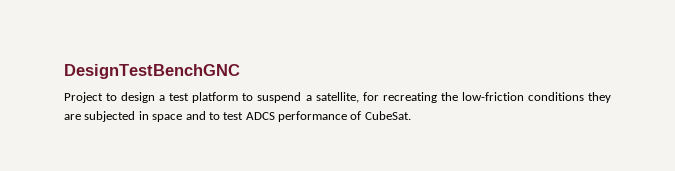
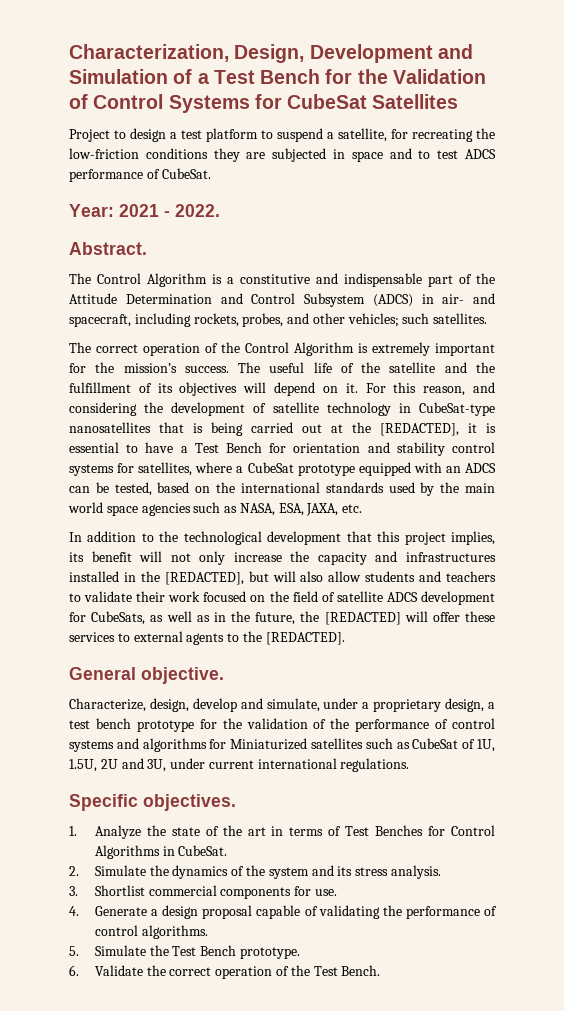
[64,64,240,79] DesignTestBenchGNC -> [69,44,473,63] [69,69,486,84] [69,94,459,113] Characterization, Design, Development and Simulation of a Test Bench for the Validation of Control Systems for CubeSat Satellites
(411, 115) none -> [69,204,220,217] [69,242,147,255] [69,273,495,287] [69,293,495,307] [69,313,488,327] [69,342,495,356] [69,362,495,373] [69,382,495,396] [69,402,495,416] [69,422,496,436] [69,442,495,456] [69,462,497,476] [69,482,495,496] [68,502,363,516] [69,531,496,545] [69,551,496,565] [69,571,496,585] [69,591,495,605] [69,611,496,625] [69,631,345,645] [69,667,224,684] [69,698,496,712] [69,718,495,732] [69,738,496,752] [69,758,410,772] [69,794,236,811] [69,825,496,839] [94,845,228,859] [69,865,441,879] [69,885,338,899] [69,905,498,919] [94,925,208,939] [69,945,301,959] [69,965,381,979] // Year: 2021 - 2022. // Abstract. // The Control Algorithm is a constitutive and indispensable part of the Attitude Determination and Control Subsystem (ADCS) in air- and spacecraft, including rockets, probes, and other vehicles; such satellites. // The correct operation of the Control Algorithm is extremely important for the mission’s success. The useful life of the satellite and the fulfillment of its objectives will depend on it. For this reason, and considering the development of satellite technology in CubeSat-type nanosatellites that is being carried out at the [REDACTED], it is essential to have a Test Bench for orientation and stability control systems for satellites, where a CubeSat prototype equipped with an ADCS can be tested, based on the international standards used by the main world space agencies such as NASA, ESA, JAXA, etc. // In addition to the technological development that this project implies, its benefit will not only increase the capacity and infrastructures installed in the [REDACTED], but will also allow students and teachers to validate their work focused on the field of satellite ADCS development for CubeSats, as well as in the future, the [REDACTED] will offer these services to external agents to the [REDACTED]. // General objective. // Characterize, design, develop and simulate, under a proprietary design, a test bench prototype for the validation of the performance of control systems and algorithms for Miniaturized satellites such as CubeSat of 1U, 1.5U, 2U and 3U, under current international regulations. // Specific objectives. // 1. Analyze the state of the art in terms of Test Benches for Control Algorithms in CubeSat. // 2. Simulate the dynamics of the system and its stress analysis. // 3. Shortlist commercial components for use. // 4. Generate a design proposal capable of validating the performance of control algorithms. // 5. Simulate the Test Bench prototype. // 6. Validate the correct operation of the Test Bench.

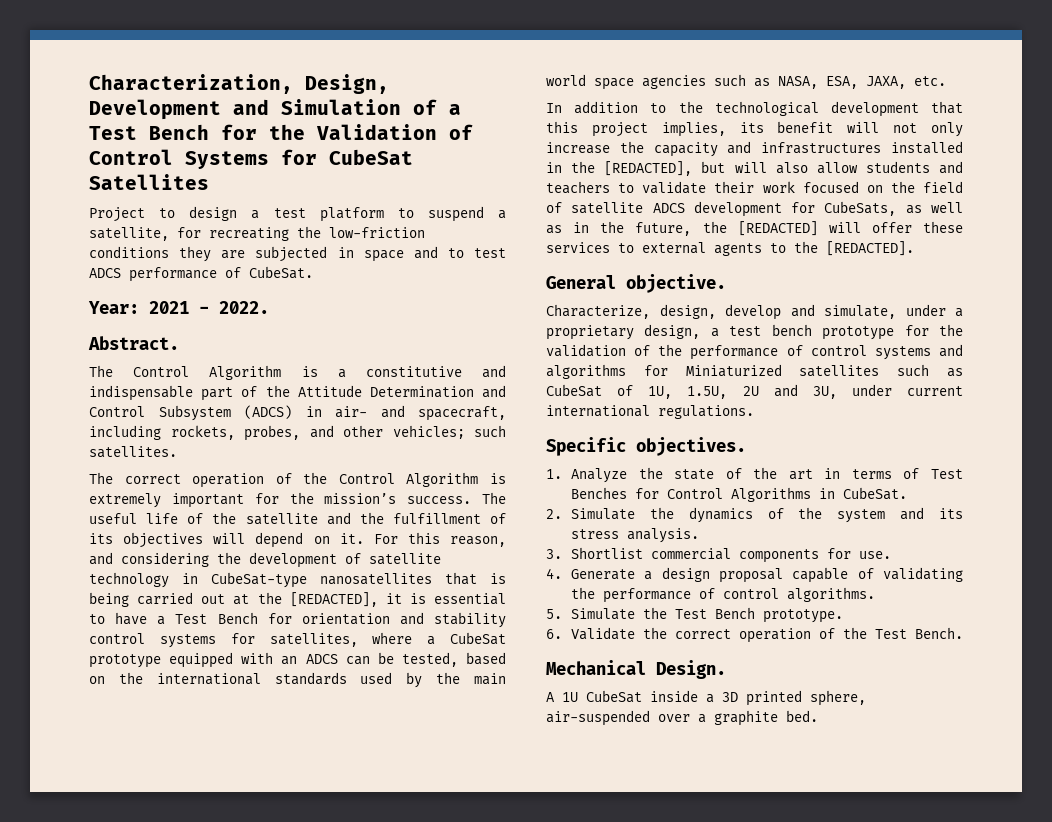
(381, 970) none -> [546,660,726,679] [546,690,866,706] [546,710,818,726] // Mechanical Design. // A 1U CubeSat inside a 3D printed sphere, air-suspended over a graphite bed.

